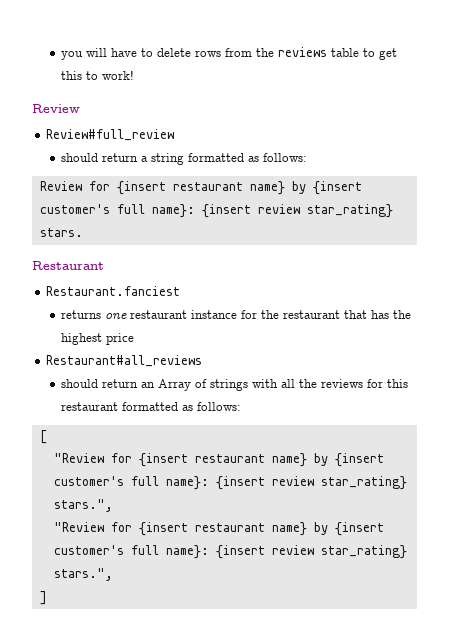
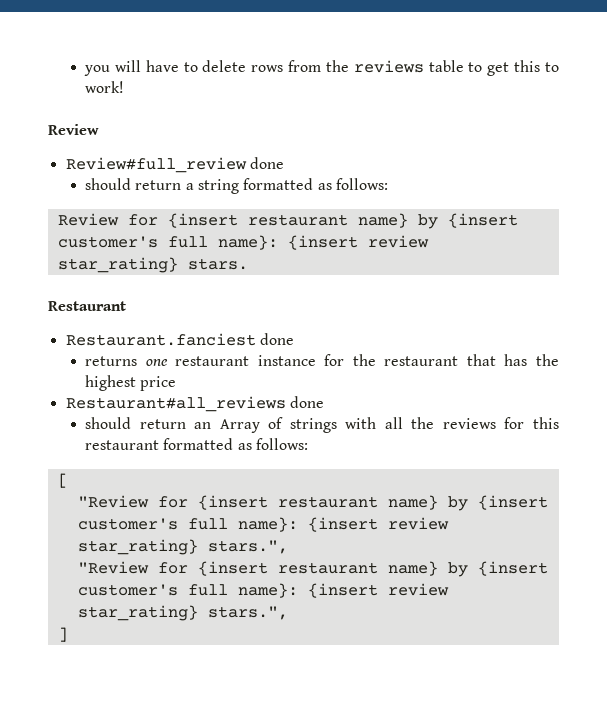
(175, 135) none -> [249,157,284,169] done
(181, 291) none -> [259,333,294,345] done
(203, 361) none -> [289,396,324,408] done

